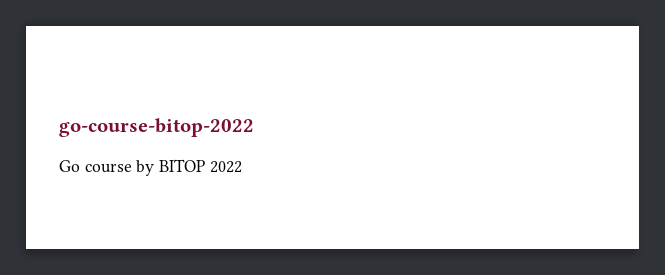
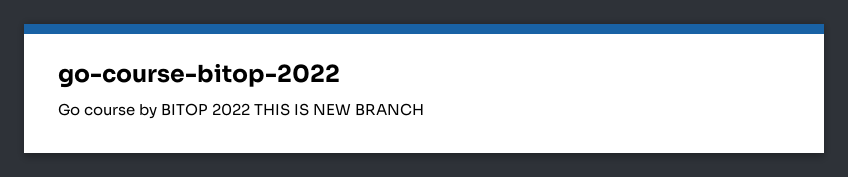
(242, 167) none -> [254,103,425,116] THIS IS NEW BRANCH

